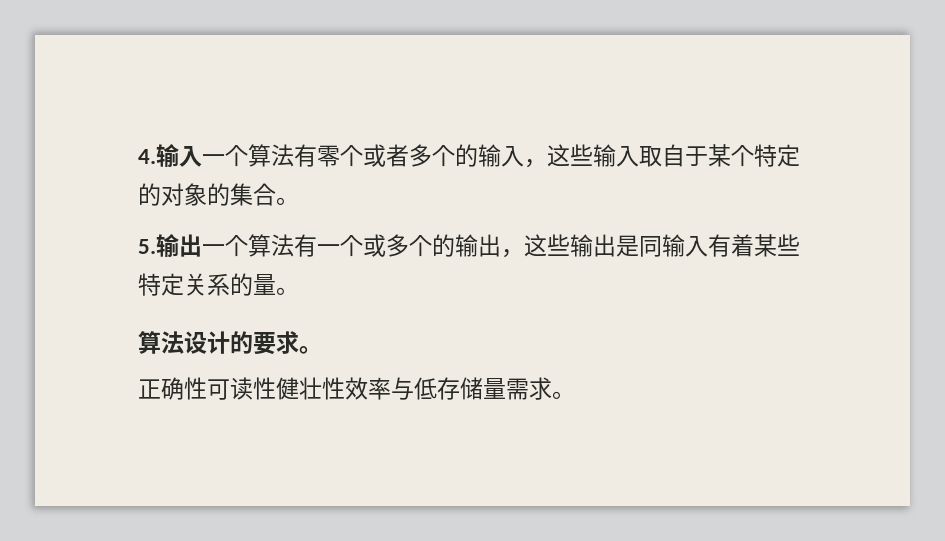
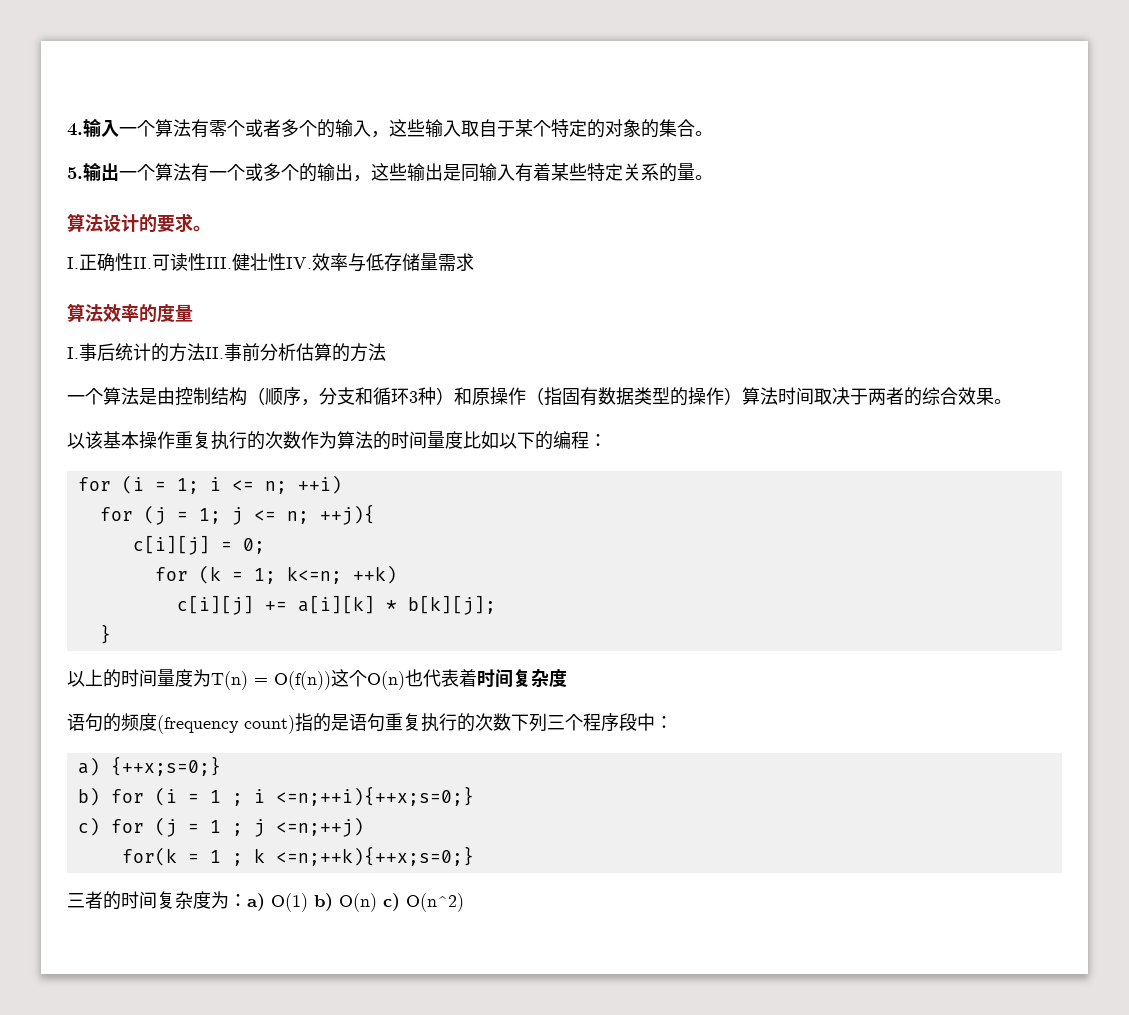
[138,377,345,400] 正确性可读性健壮性 -> [67,253,312,272] I.正确性II.可读性III.健壮性IV.
[552,391,575,399] 。 -> [67,303,193,323] [67,343,386,362] [67,387,1012,406] [67,431,607,450] [77,475,342,494] [99,504,375,525] [132,535,265,555] [154,565,397,584] [176,595,496,615] [99,624,111,644] [67,669,567,690] [67,713,673,734] [77,756,221,776] [77,786,474,806] [77,817,364,837] [121,846,474,866] [67,891,464,912] // 算法效率的度量 // I.事后统计的方法II.事前分析估算的方法 // 一个算法是由控制结构（顺序，分支和循环3种）和原操作（指固有数据类型的操作）算法时间取决于两者的综合效果。 // 以该基本操作重复执行的次数作为算法的时间量度比如以下的编程： // for (i = 1; i <= n; ++i) // for (j = 1; j <= n; ++j){ // c[i][j] = 0; // for (k = 1; k<=n; ++k) // c[i][j] += a[i][k] * b[k][j]; // } // 以上的时间量度为T(n) = O(f(n))这个O(n)也代表着时间复杂度 // 语句的频度(frequency count)指的是语句重复执行的次数下列三个程序段中： // a) {++x;s=0;} // b) for (i = 1 ; i <=n;++i){++x;s=0;} // c) for (j = 1 ; j <=n;++j) // for(k = 1 ; k <=n;++k){++x;s=0;} // 三者的时间复杂度为：a) O(1) b) O(n) c) O(n^2)

